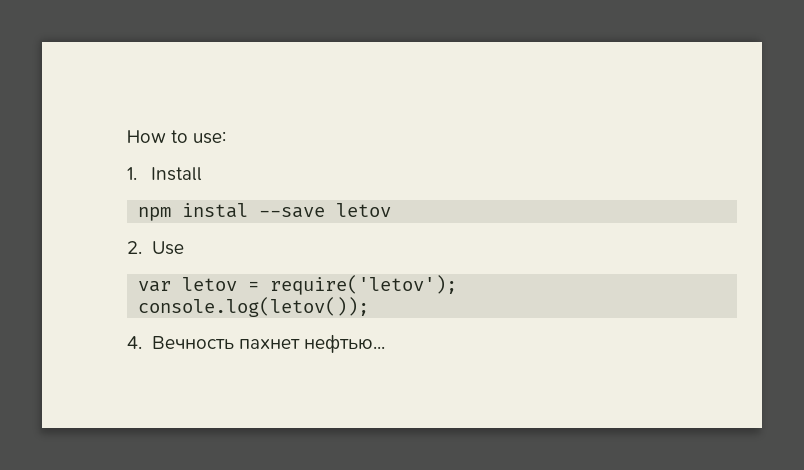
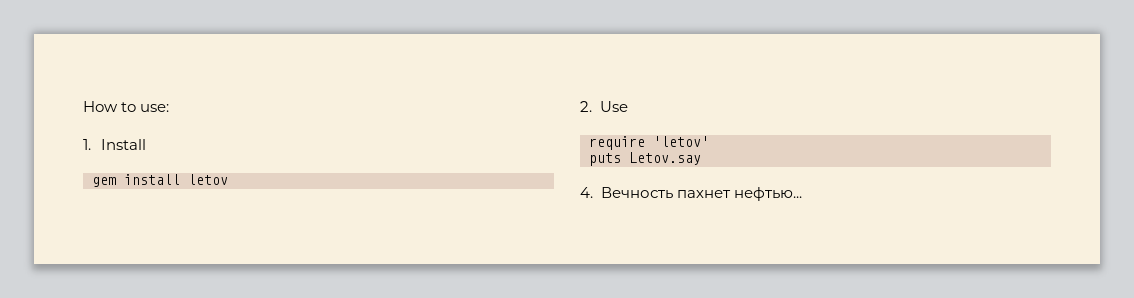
[138,203,326,221] npm instal --save -> [92,174,180,187] gem install
[138,275,458,295] [138,297,370,317] var letov = require('letov'); // console.log(letov()); -> [589,136,709,150] [589,152,701,166] require 'letov' // puts Letov.say

